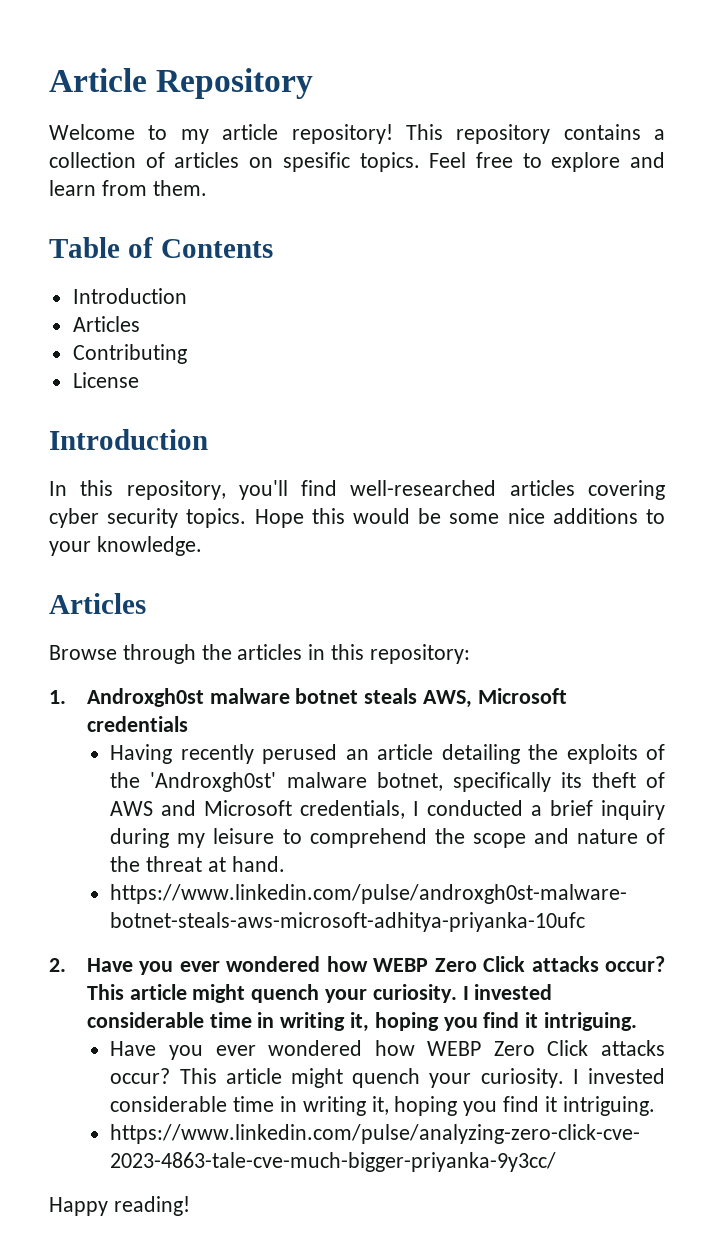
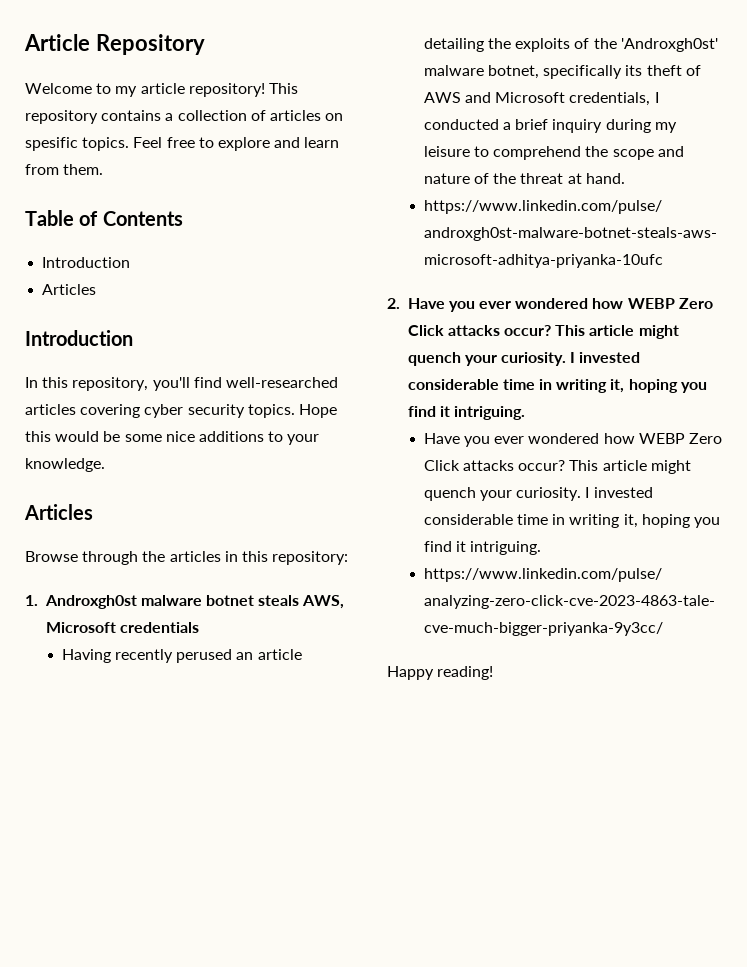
[72,344,187,364] [72,372,139,388] // Contributing // License -> (97, 289) none

